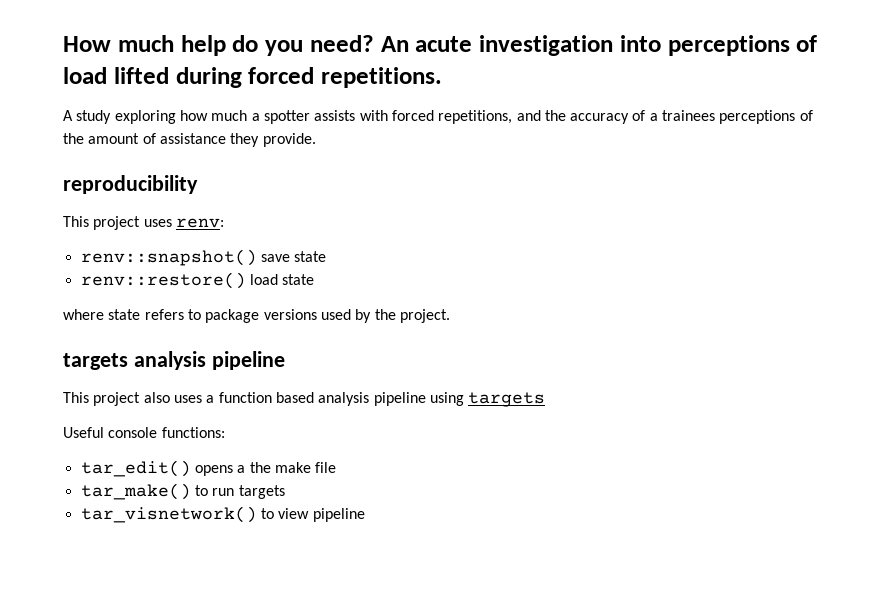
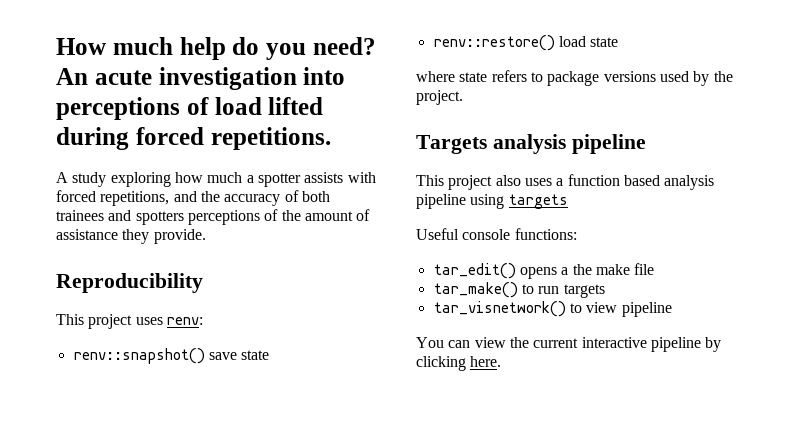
[649,110,716,121] a trainees -> [301,191,330,202] [56,210,184,225] both trainees and spotters
[63,175,198,194] reproducibility -> [56,273,203,293] Reproducibility
[63,353,128,370] targets -> [416,135,487,154] Targets
(365, 515) none -> [416,337,722,352] [416,356,502,371] // You can view the current interactive pipeline by clicking here.

